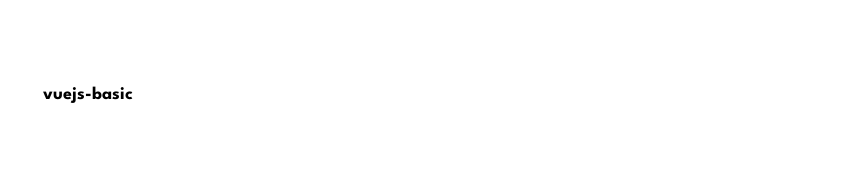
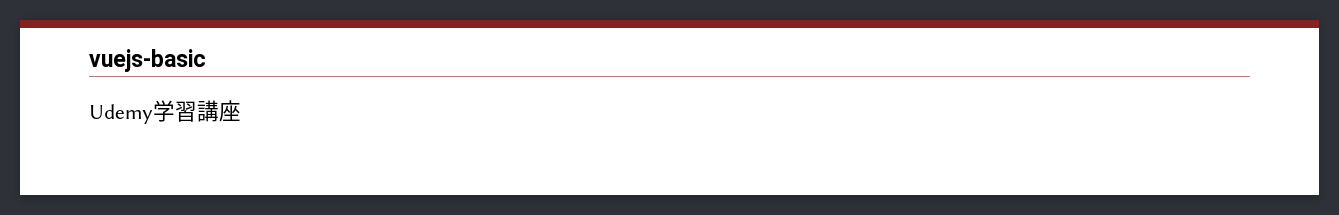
(133, 94) none -> [89,100,241,124] // Udemy学習講座

